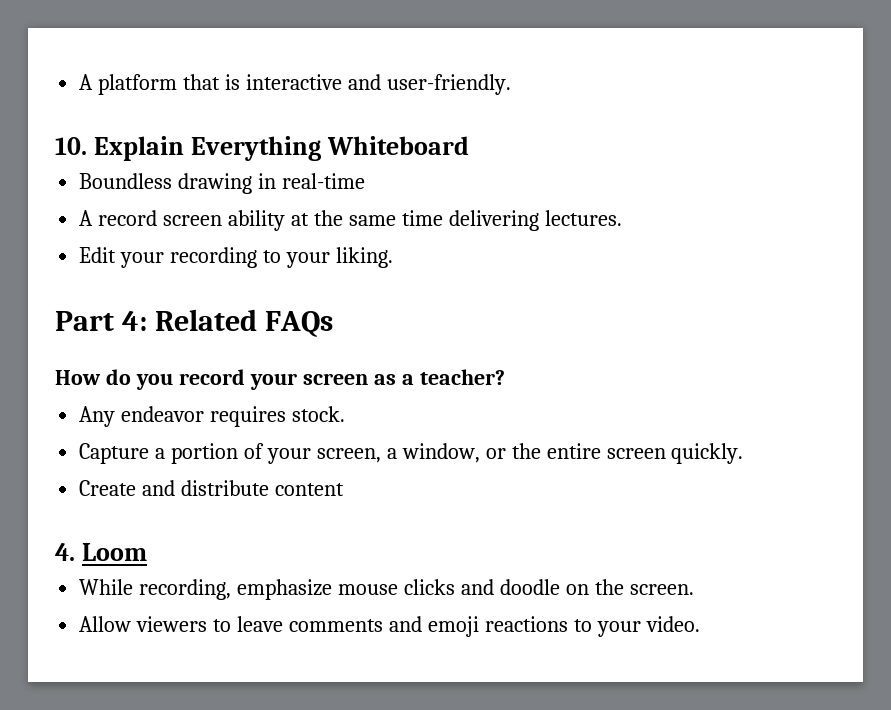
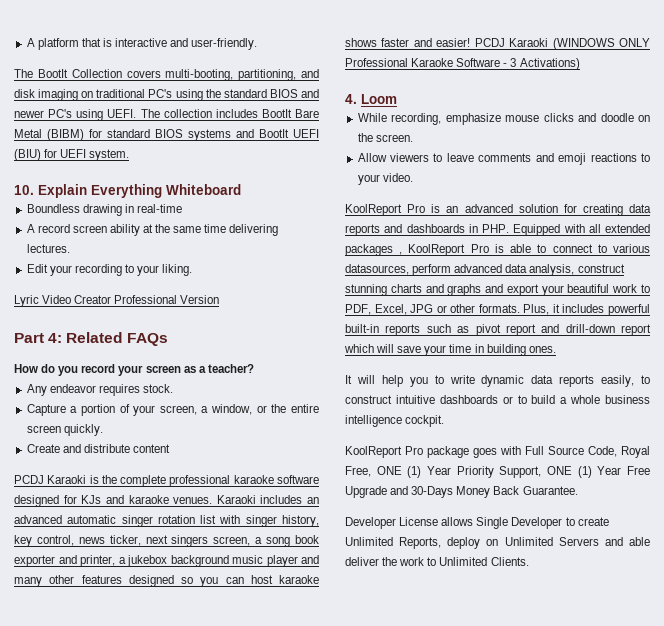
(511, 84) none -> [14,69,319,81] [14,89,319,101] [14,109,319,121] [14,129,319,141] [14,149,130,161] // The BootIt Collection covers multi-booting, partitioning, and disk imaging on traditional PC's using the standard BIOS and newer PC's using UEFI. The collection includes BootIt Bare Metal (BIBM) for standard BIOS systems and BootIt UEFI (BIU) for UEFI system.
(393, 257) none -> [14,295,220,307] // Lyric Video Creator Professional Version
(345, 489) none -> [14,475,319,487] [14,495,319,507] [14,515,319,527] [14,535,319,547] [14,555,319,567] [14,575,319,587] [345,38,650,50] [345,58,580,70] // PCDJ Karaoki is the complete professional karaoke software designed for KJs and karaoke venues. Karaoki includes an advanced automatic singer rotation list with singer history, key control, news ticker, next singers screen, a song book exporter and printer, a jukebox background music player and many other features designed so you can host karaoke shows faster and easier! PCDJ Karaoki (WINDOWS ONLY Professional Karaoke Software - 3 Activations)
(700, 624) none -> [345,204,651,216] [345,224,650,236] [345,244,650,256] [345,264,625,276] [345,284,650,296] [345,304,650,316] [345,324,651,336] [344,344,556,356] [345,375,650,387] [345,395,650,404] [345,415,445,427] [345,446,650,458] [345,466,650,478] [345,486,578,498] [345,517,609,529] [345,537,650,549] [345,557,529,566] // KoolReport Pro is an advanced solution for creating data reports and dashboards in PHP. Equipped with all extended packages , KoolReport Pro is able to connect to various datasources, perform advanced data analysis, construct stunning charts and graphs and export your beautiful work to PDF, Excel, JPG or other formats. Plus, it includes powerful built-in reports such as pivot report and drill-down report which will save your time in building ones. // It will help you to write dynamic data reports easily, to construct intuitive dashboards or to build a whole business intelligence cockpit. // KoolReport Pro package goes with Full Source Code, Royal Free, ONE (1) Year Priority Support, ONE (1) Year Free Upgrade and 30-Days Money Back Guarantee. // Developer License allows Single Developer to create Unlimited Reports, deploy on Unlimited Servers and able deliver the work to Unlimited Clients.

